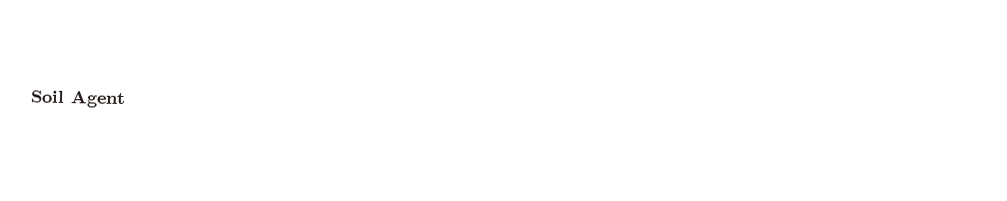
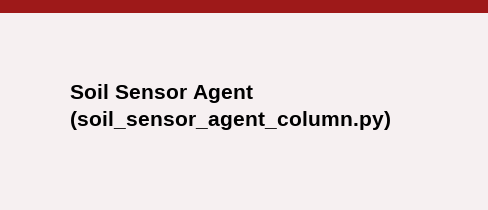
[70,90,126,109] Agent -> [115,85,253,103] [70,111,391,130] Sensor Agent (soil_sensor_agent_column.py)

